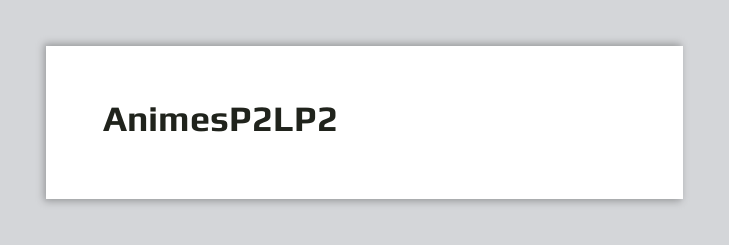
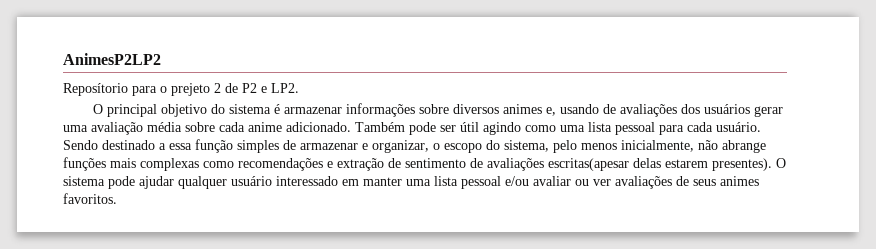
(338, 119) none -> [63,83,299,96] [93,103,784,117] [63,122,761,135] [63,139,766,153] [63,157,786,171] [63,176,759,189] [63,193,117,204] // Reposítorio para o prejeto 2 de P2 e LP2. // O principal objetivo do sistema é armazenar informações sobre diversos animes e, usando de avaliações dos usuários gerar uma avaliação média sobre cada anime adicionado. Também pode ser útil agindo como uma lista pessoal para cada usuário. Sendo destinado a essa função simples de armazenar e organizar, o escopo do sistema, pelo menos inicialmente, não abrange funções mais complexas como recomendações e extração de sentimento de avaliações escritas(apesar delas estarem presentes). O sistema pode ajudar qualquer usuário interessado em manter uma lista pessoal e/ou avaliar ou ver avaliações de seus animes favoritos.

